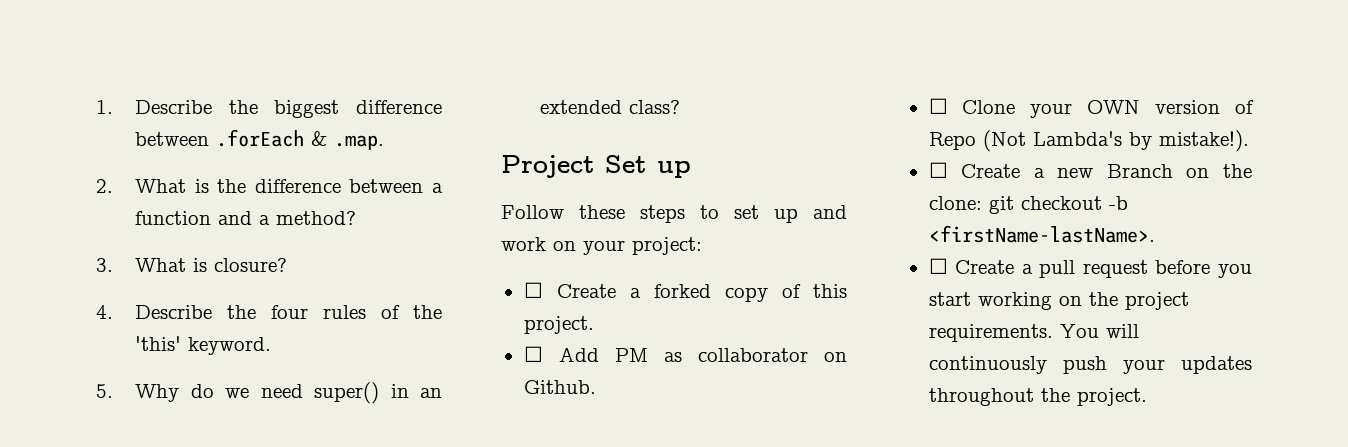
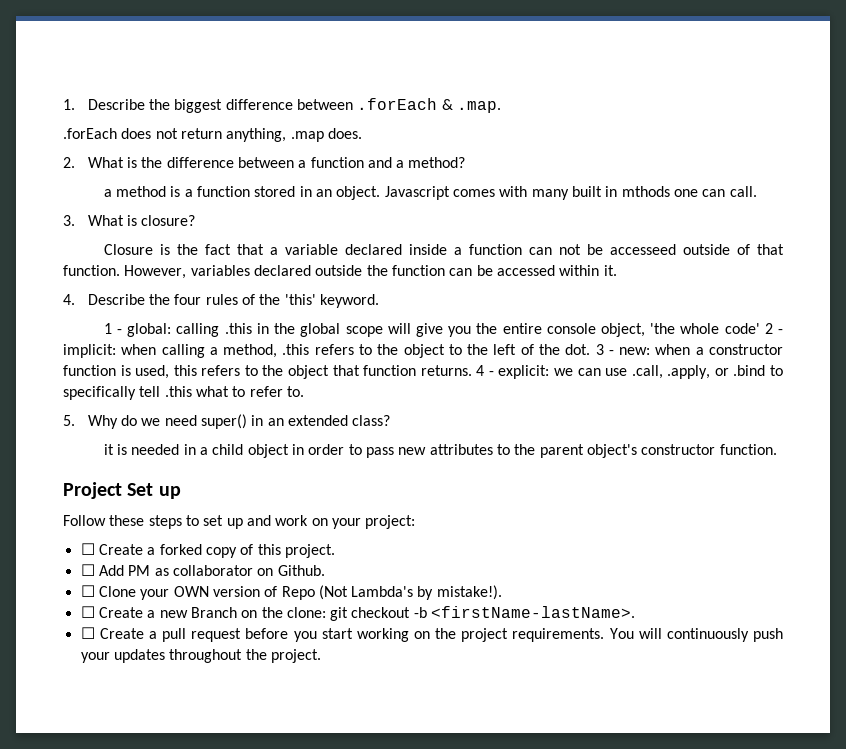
(385, 142) none -> [63,128,362,142] // .forEach does not return anything, .map does.
[96,258,288,272] 3. What is closure? -> [103,186,757,200] [63,215,196,226] [103,244,784,255] [63,265,617,279] a method is a function stored in an object. Javascript comes with many built in mthods one can call. // 3. What is closure? // Closure is the fact that a variable declared inside a function can not be accesseed outside of that function. However, variables declared outside the function can be accessed within it.
(272, 346) none -> [103,323,783,337] [63,344,784,358] [63,365,783,379] [63,386,304,400] // 1 - global: calling .this in the global scope will give you the entire console object, 'the whole code' 2 - implicit: when calling a method, .this refers to the object to the left of the dot. 3 - new: when a constructor function is used, this refers to the object that function returns. 4 - explicit: we can use .call, .apply, or .bind to specifically tell .this what to refer to.
(681, 107) none -> [103,444,777,458] // it is needed in a child object in order to pass new attributes to the parent object's constructor function.

